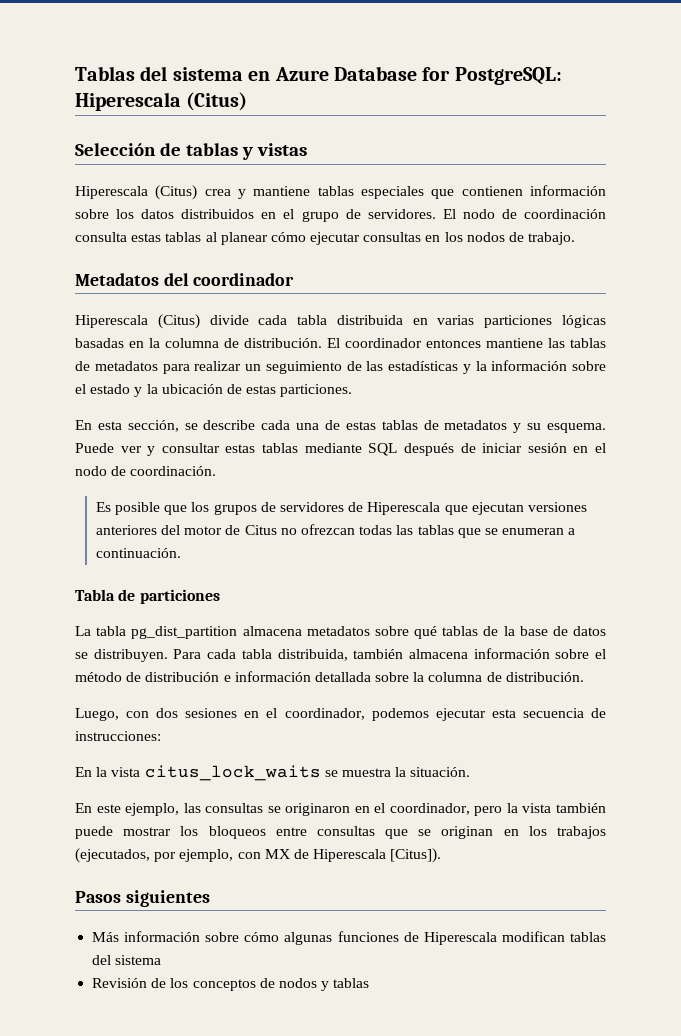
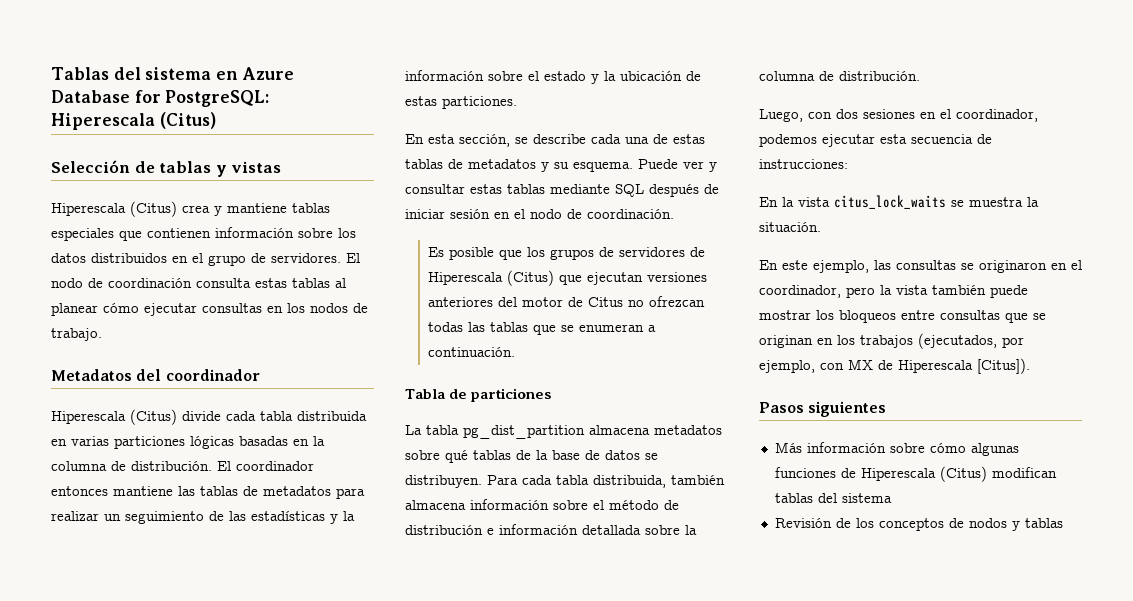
(441, 508) none -> [507,270,555,286] (Citus)
(497, 938) none -> [939,466,987,482] (Citus)

